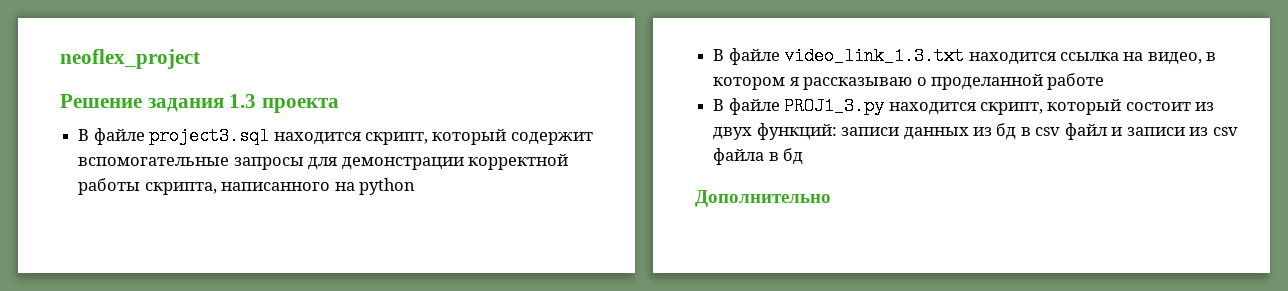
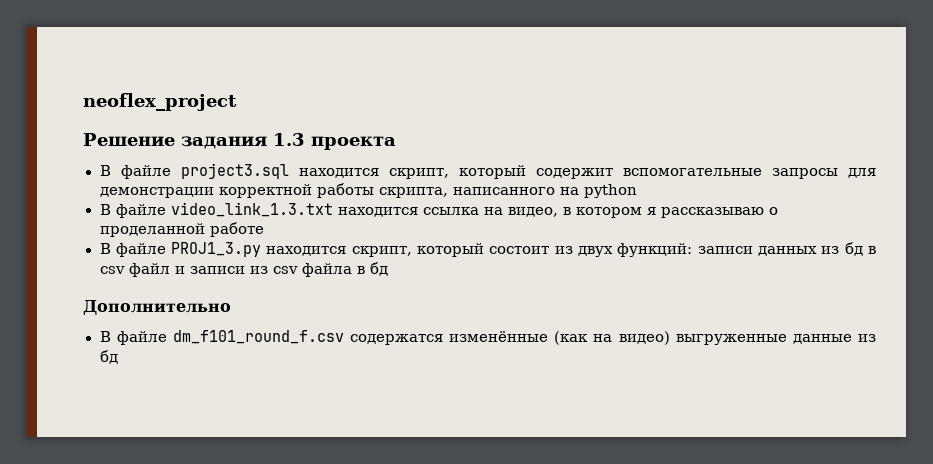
(831, 198) none -> [99,330,876,345] [99,350,118,364] // В файле dm_f101_round_f.csv содержатся изменённые (как на видео) выгруженные данные из бд

